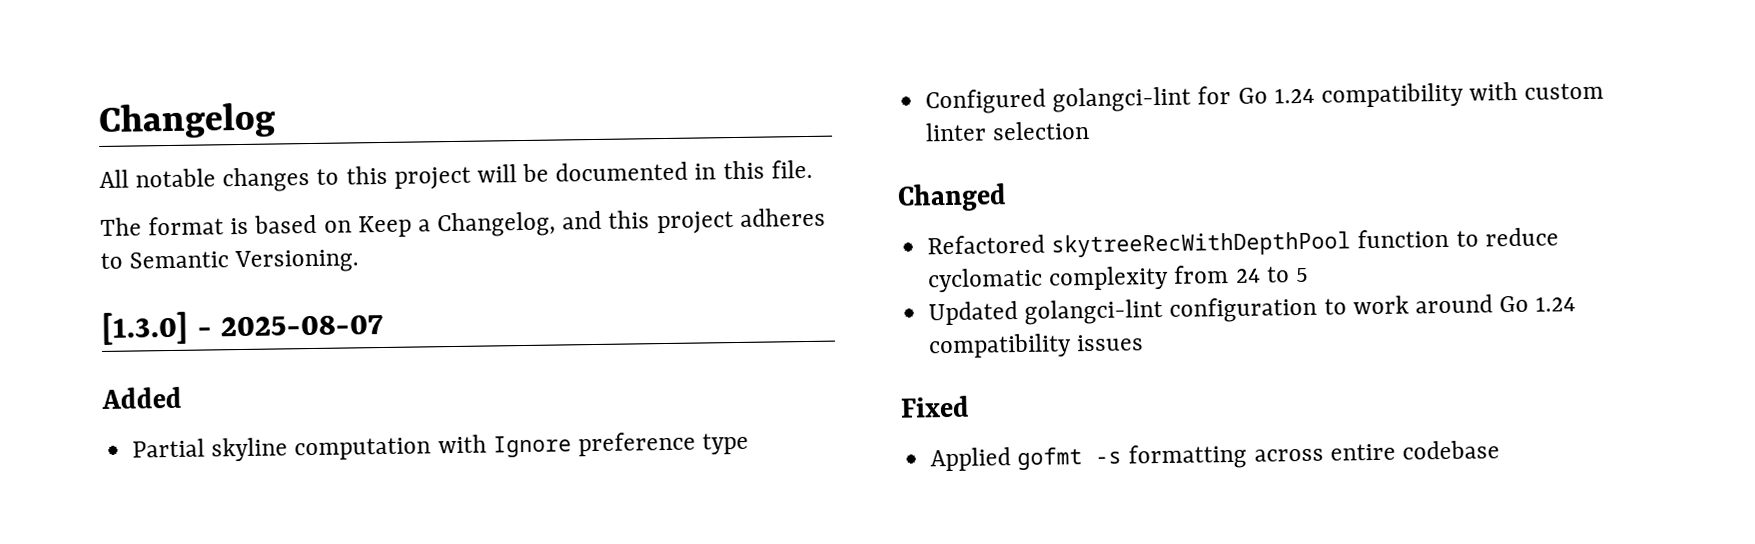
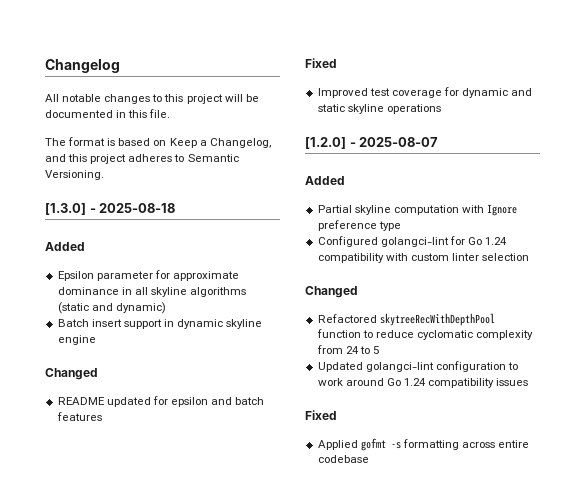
(212, 332) none -> [99,203,176,213] [45,242,85,251] [57,270,239,281] [57,287,247,297] [57,302,166,314] [57,319,263,329] [57,335,96,345] [45,368,98,380] [57,396,265,407] [56,412,102,421] [305,58,337,68] [317,87,533,98] [317,104,441,114] [305,137,356,149] 2025-08-18 // Added // Epsilon parameter for approximate dominance in all skyline algorithms (static and dynamic) // Batch insert support in dynamic skyline engine // Changed // README updated for epsilon and batch features // Fixed // Improved test coverage for dynamic and static skyline operations // [1.2.0] -

